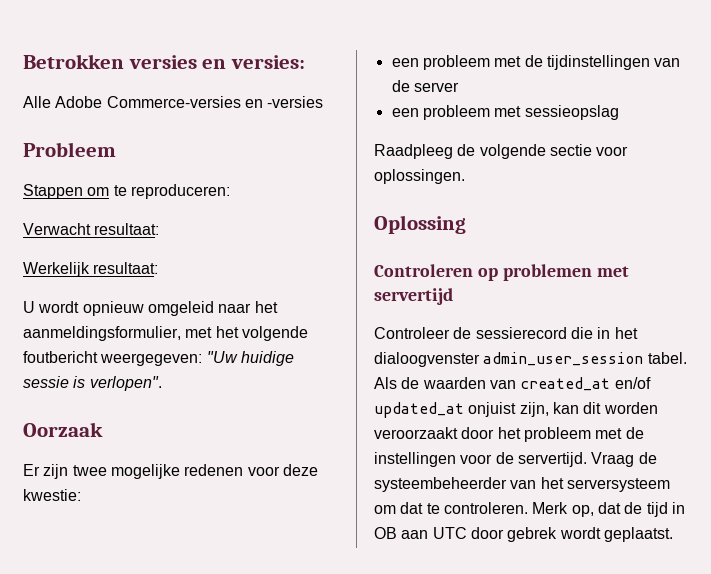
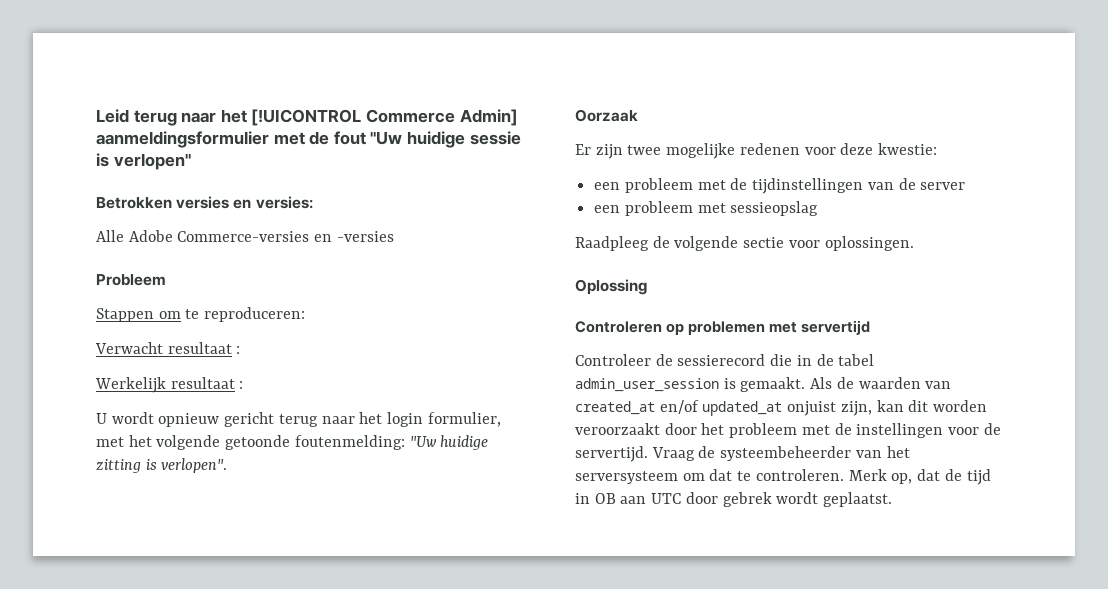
(23, 61) none -> [96,109,518,126] [96,131,521,148] [96,153,191,170] Leid terug naar het [!UICONTROL Commerce Admin] aanmeldingsformulier met de fout "Uw huidige sessie is verlopen" //
[94,223,160,235] resultaat: -> [167,342,241,354] resultaat :
[93,262,159,274] resultaat: -> [170,377,244,389] resultaat :
[147,301,278,316] [23,326,181,341] omgeleid naar het aanmeldingsformulier, -> [224,412,501,427] gericht terug naar het login formulier,
[23,351,294,366] [23,376,69,388] foutbericht weergegeven: "Uw huidige sessie -> [225,435,489,450] [96,459,141,473] getoonde foutenmelding: "Uw huidige zitting
[614,327,638,339] [374,352,687,367] het dialoogvenster admin_user_session tabel. -> [816,354,875,366] [575,377,806,392] de tabel admin_user_session is gemaakt.

